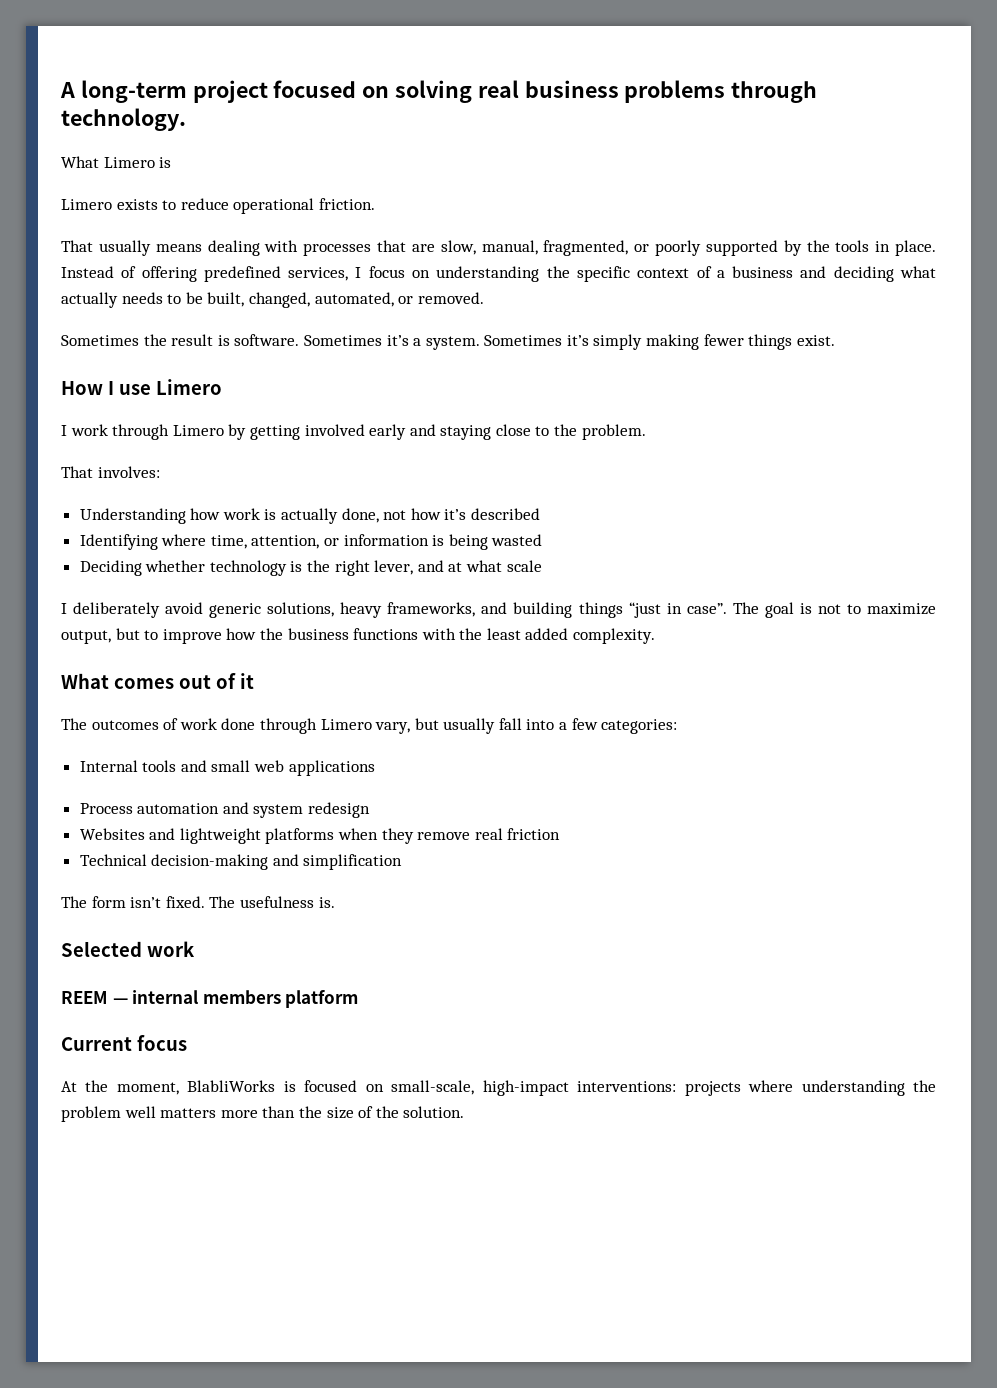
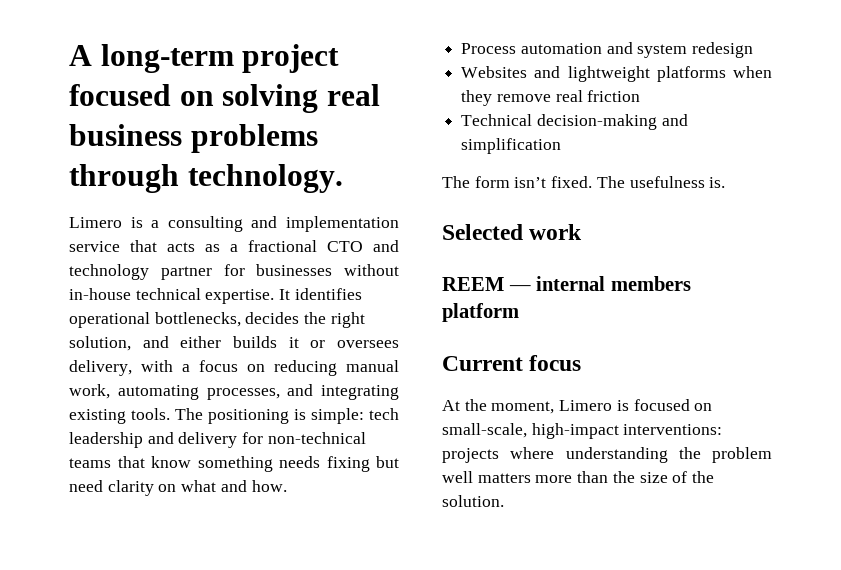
[61,156,172,168] [61,198,375,214] [61,240,937,256] [61,266,936,282] [61,292,484,308] [61,334,835,350] [61,379,222,395] [61,424,646,440] [61,466,160,478] [79,508,541,524] [79,534,543,550] [79,560,542,576] [61,602,936,618] [61,628,656,644] [61,673,254,689] [61,718,678,734] [79,760,375,776] What Limero is // Limero exists to reduce operational friction. // That usually means dealing with processes that are slow, manual, fragmented, or poorly supported by the tools in place. Instead of offering predefined services, I focus on understanding the specific context of a business and deciding what actually needs to be built, changed, automated, or removed. // Sometimes the result is software. Sometimes it’s a system. Sometimes it’s simply making fewer things exist. // How I use Limero // I work through Limero by getting involved early and staying close to the problem. // That involves: // Understanding how work is actually done, not how it’s described // Identifying where time, attention, or information is being wasted // Deciding whether technology is the right lever, and at what scale // I deliberately avoid generic solutions, heavy frameworks, and building things “just in case”. The goal is not to maximize output, but to improve how the business functions with the least added complexity. // What comes out of it // The outcomes of work done through Limero vary, but usually fall into a few categories: // Internal tools and small web applications -> [69,216,399,232] [69,240,399,252] [69,264,399,280] [69,288,362,304] [69,312,365,328] [69,336,399,351] [69,360,399,376] [69,384,399,400] [69,408,399,424] [69,432,366,448] [69,456,399,472] [69,480,287,496] Limero is a consulting and implementation service that acts as a fractional CTO and technology partner for businesses without in-house technical expertise. It identifies operational bottlenecks, decides the right solution, and either builds it or oversees delivery, with a focus on reducing manual work, automating processes, and integrating existing tools. The positioning is simple: tech leadership and delivery for non-technical teams that know something needs fixing but need clarity on what and how.
[187,1080,276,1092] BlabliWorks -> [559,400,613,411] Limero

